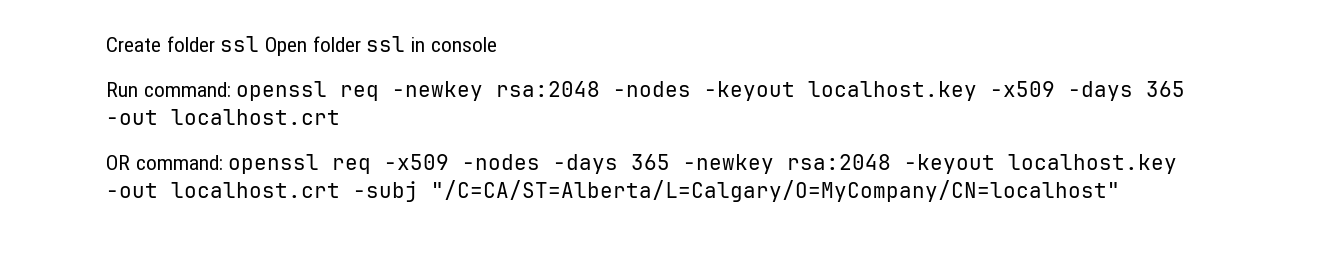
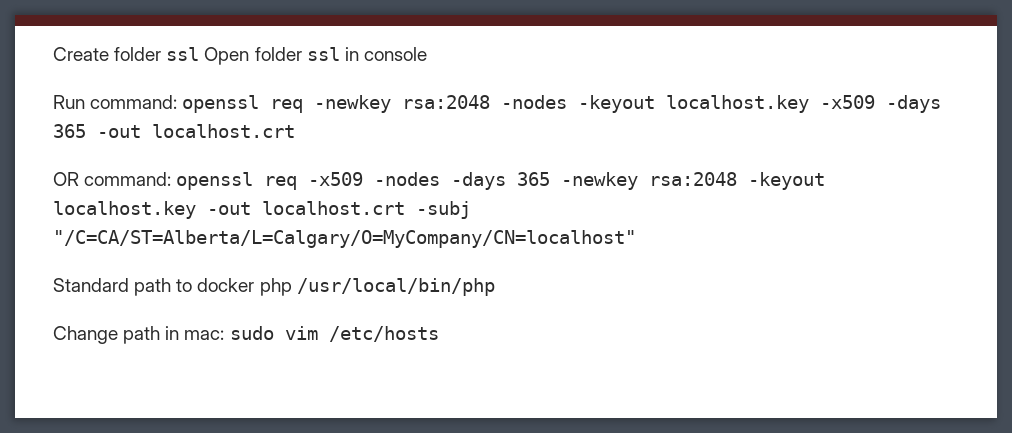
(1120, 191) none -> [53,278,495,296] [53,326,439,344] // Standard path to docker php /usr/local/bin/php // Change path in mac: sudo vim /etc/hosts

